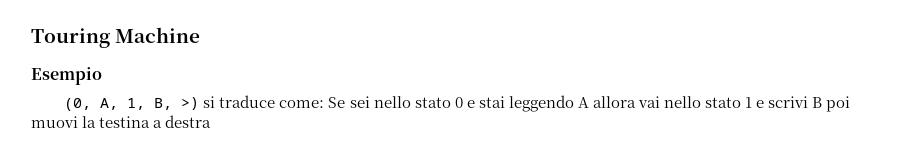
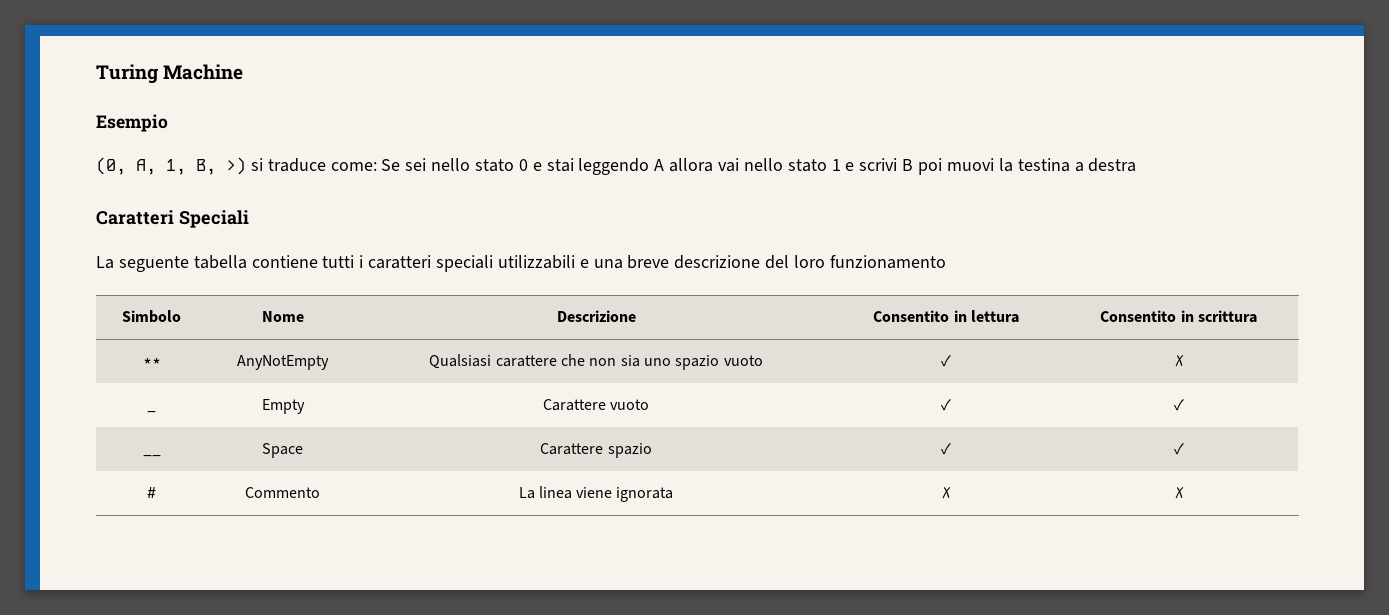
[31,28,110,48] Touring -> [96,64,158,84] Turing
(212, 121) none -> [96,210,249,228] [96,255,946,272] [122,310,181,323] [261,311,304,322] [556,310,636,322] [873,310,1019,323] [1100,310,1257,323] [142,358,161,366] [237,355,329,370] [429,354,763,370] [941,355,951,367] [1174,355,1184,367] [147,410,156,413] [261,399,305,414] [542,399,650,411] [941,399,951,411] [1173,399,1184,411] [142,454,161,457] [262,443,303,458] [540,443,652,458] [941,443,951,455] [1173,443,1184,455] [147,487,156,498] [245,487,320,498] [518,486,674,502] [942,487,951,499] [1174,487,1184,499] // Caratteri Speciali // La seguente tabella contiene tutti i caratteri speciali utilizzabili e una breve descrizione del loro funzionamento // Simbolo | Nome | Descrizione | Consentito in lettura | Consentito in scrittura // ** | AnyNotEmpty | Qualsiasi carattere che non sia uno spazio vuoto | ✓ | ✗ // _ | Empty | Carattere vuoto | ✓ | ✓ // __ | Space | Carattere spazio | ✓ | ✓ // # | Commento | La linea viene ignorata | ✗ | ✗

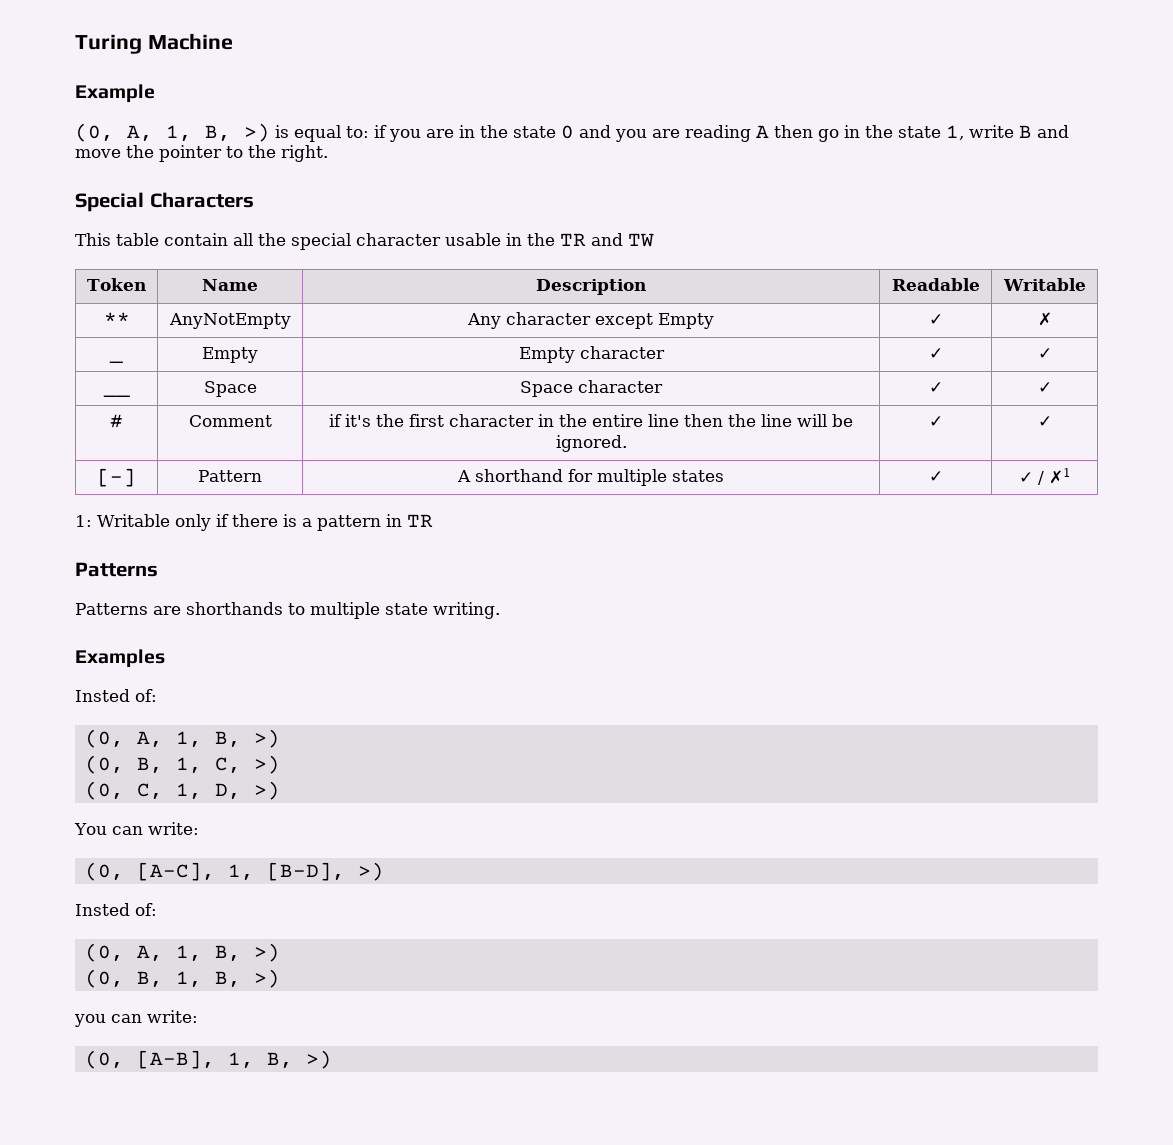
[96,114,168,132] [96,157,1137,175] [96,210,249,228] [96,255,946,272] [122,310,181,323] [261,311,304,322] [556,310,636,322] [873,310,1019,323] [1100,310,1257,323] [142,358,161,366] [237,355,329,370] [429,354,763,370] Esempio // (0, A, 1, B, >) si traduce come: Se sei nello stato 0 e stai leggendo A allora vai nello stato 1 e scrivi B poi muovi la testina a destra // Caratteri Speciali // La seguente tabella contiene tutti i caratteri speciali utilizzabili e una breve descrizione del loro funzionamento // Simbolo | Nome | Descrizione | Consentito in lettura | Consentito in scrittura // ** | AnyNotEmpty | Qualsiasi carattere che non sia uno spazio vuoto -> [75,84,155,103] [75,123,1069,142] [75,145,328,162] [75,192,254,212] [75,233,654,250] [87,278,147,291] [202,279,258,291] [536,279,646,295] [891,278,980,291] [1002,278,1086,291] [103,312,130,325] [168,313,291,329] [467,312,714,329] Example // (0, A, 1, B, >) is equal to: if you are in the state 0 and you are reading A then go in the state 1, write B and move the pointer to the right. // Special Characters // This table contain all the special character usable in the TR and TW // Token | Name | Description | Readable | Writable // ** | AnyNotEmpty | Any character except Empty
[542,399,650,411] Carattere vuoto -> [518,346,665,363] Empty character
[540,443,652,458] Carattere spazio -> [520,380,663,397] Space character
[245,487,320,498] [518,486,674,502] [942,487,951,499] [1174,487,1184,499] Commento | La linea viene ignorata | ✗ | ✗ -> [188,415,272,427] [329,414,853,427] [555,435,627,452] [928,416,943,427] [1037,416,1052,427] [97,468,136,487] [198,470,262,482] [457,469,724,486] [928,471,943,482] [1018,468,1071,485] [75,514,433,531] [75,562,158,577] [75,602,500,619] [75,649,165,668] [75,689,157,702] [84,729,280,748] [84,755,280,774] [84,781,280,800] [74,822,199,835] [84,862,384,881] [75,903,157,916] [84,943,280,962] [84,969,280,988] [74,1010,198,1027] [84,1050,332,1069] Comment | if it's the first character in the entire line then the line will be ignored. | ✓ | ✓ // [-] | Pattern | A shorthand for multiple states | ✓ | ✓ / ✗1 // 1: Writable only if there is a pattern in TR // Patterns // Patterns are shorthands to multiple state writing. // Examples // Insted of: // (0, A, 1, B, >) // (0, B, 1, C, >) // (0, C, 1, D, >) // You can write: // (0, [A-C], 1, [B-D], >) // Insted of: // (0, A, 1, B, >) // (0, B, 1, B, >) // you can write: // (0, [A-B], 1, B, >)

